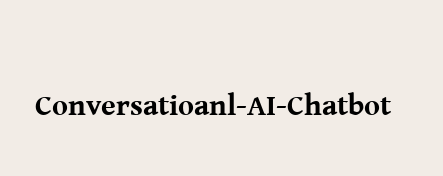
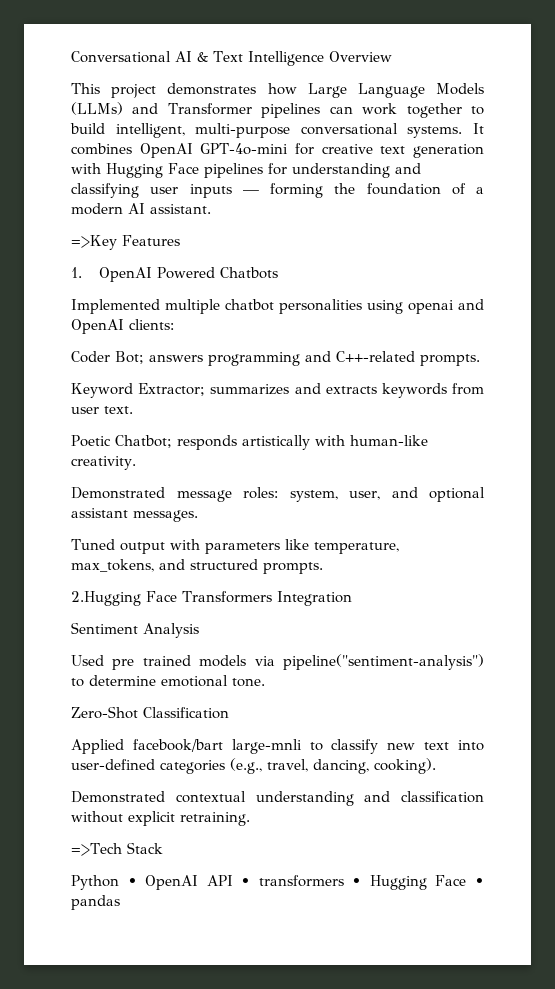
[35,92,392,115] Conversatioanl-AI-Chatbot -> [71,51,392,66] [71,83,484,98] [71,102,484,118] [70,123,484,138] [71,143,484,158] [71,163,421,178] [71,183,484,198] [71,203,211,215] [71,235,180,250] [71,267,279,282] [71,299,484,314] [71,319,174,334] [71,351,480,366] [71,383,484,398] [71,406,133,414] [71,435,428,450] [71,456,136,470] [71,487,485,502] [71,508,198,522] [71,539,399,554] [71,559,323,574] [71,591,352,606] [71,622,199,638] [71,654,484,670] [71,675,265,687] [71,706,229,719] [71,739,484,754] [71,758,436,774] [71,791,484,806] [71,811,250,826] [71,842,163,856] [71,875,484,890] [71,895,120,910] Conversational AI & Text Intelligence Overview // This project demonstrates how Large Language Models (LLMs) and Transformer pipelines can work together to build intelligent, multi-purpose conversational systems. It combines OpenAI GPT-4o-mini for creative text generation with Hugging Face pipelines for understanding and classifying user inputs — forming the foundation of a modern AI assistant. // =>Key Features // 1. OpenAI Powered Chatbots // Implemented multiple chatbot personalities using openai and OpenAI clients: // Coder Bot; answers programming and C++-related prompts. // Keyword Extractor; summarizes and extracts keywords from user text. // Poetic Chatbot; responds artistically with human-like creativity. // Demonstrated message roles: system, user, and optional assistant messages. // Tuned output with parameters like temperature, max_tokens, and structured prompts. // 2.Hugging Face Transformers Integration // Sentiment Analysis // Used pre trained models via pipeline("sentiment-analysis") to determine emotional tone. // Zero-Shot Classification // Applied facebook/bart large-mnli to classify new text into user-defined categories (e.g., travel, dancing, cooking). // Demonstrated contextual understanding and classification without explicit retraining. // =>Tech Stack // Python • OpenAI API • transformers • Hugging Face • pandas

